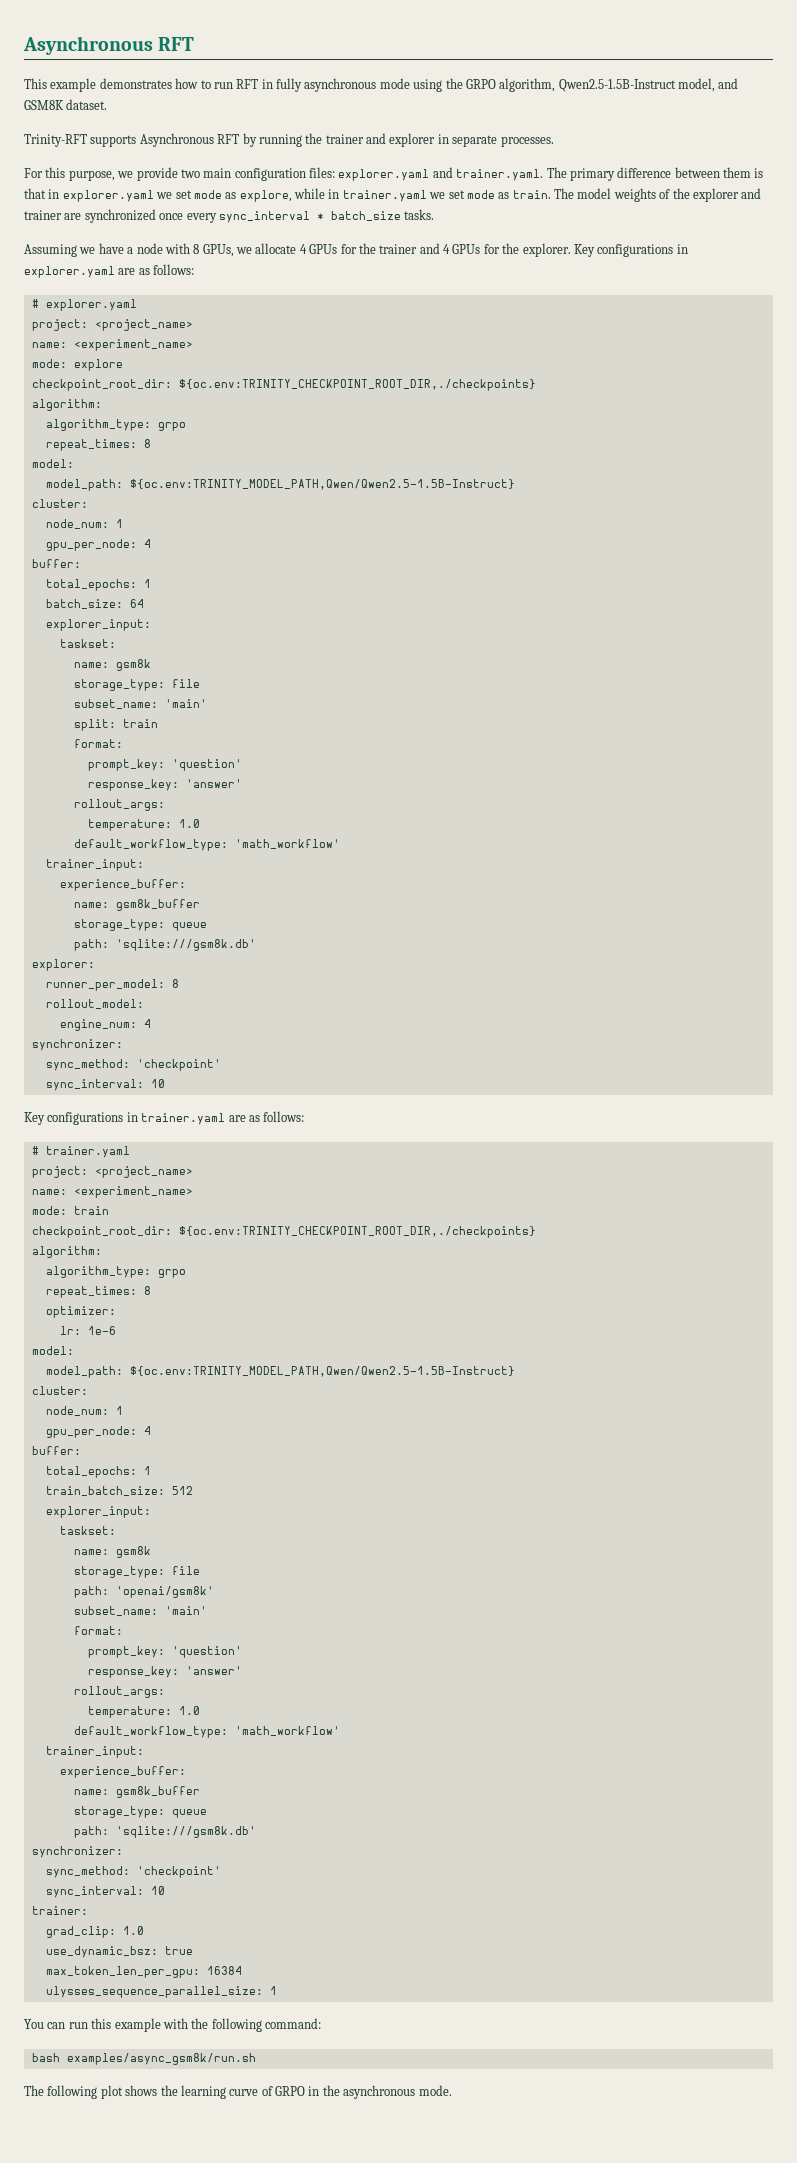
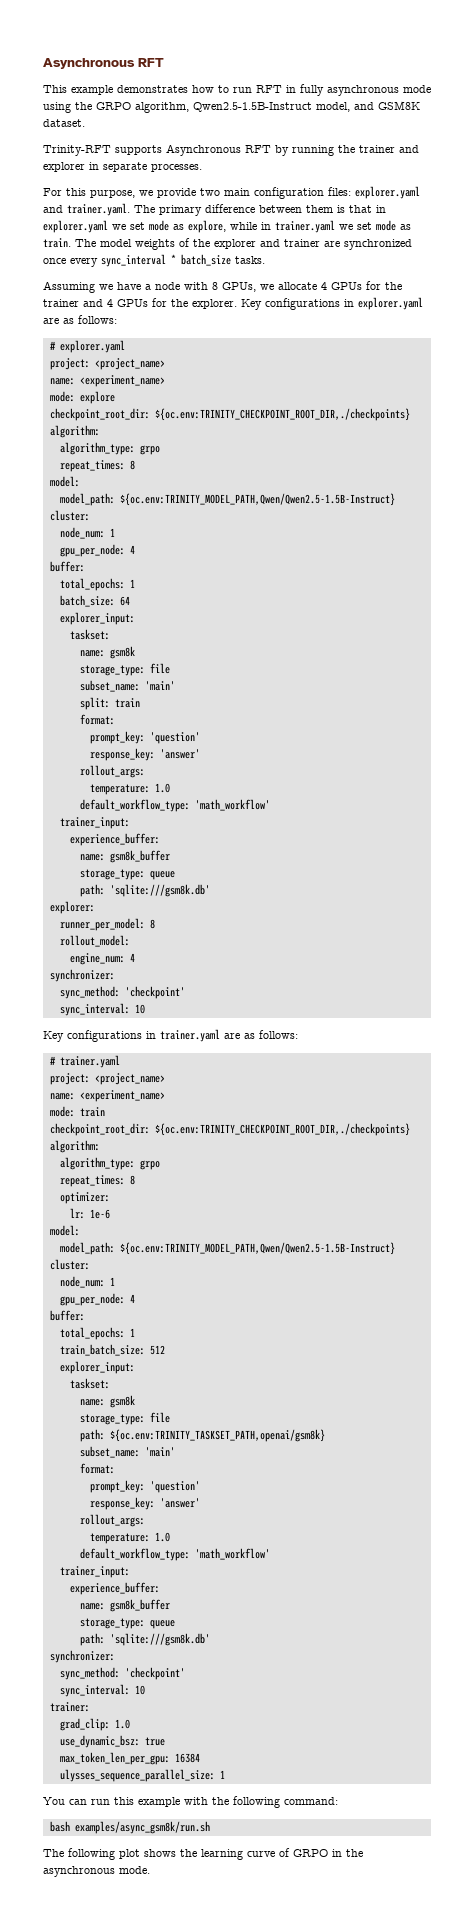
[115,1586,214,1598] 'openai/gsm8k' -> [109,1429,325,1442] ${oc.env:TRINITY_TASKSET_PATH,openai/gsm8k}

